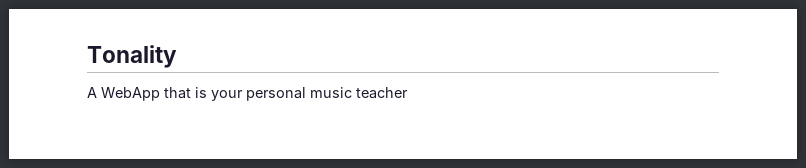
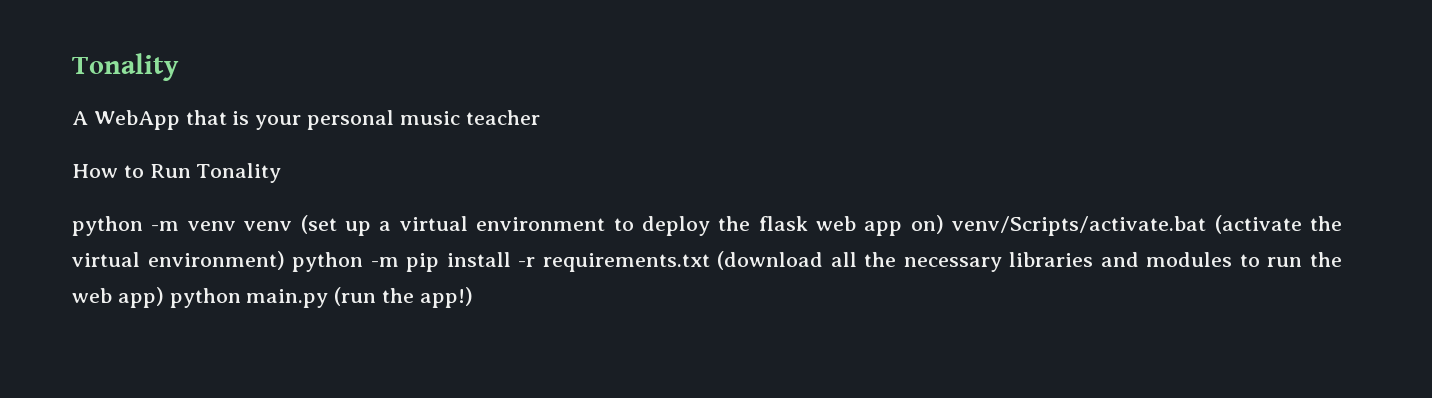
(408, 93) none -> [72,163,282,183] [72,215,1343,236] [72,251,1342,272] [72,287,473,308] // How to Run Tonality // python -m venv venv (set up a virtual environment to deploy the flask web app on) venv/Scripts/activate.bat (activate the virtual environment) python -m pip install -r requirements.txt (download all the necessary libraries and modules to run the web app) python main.py (run the app!)

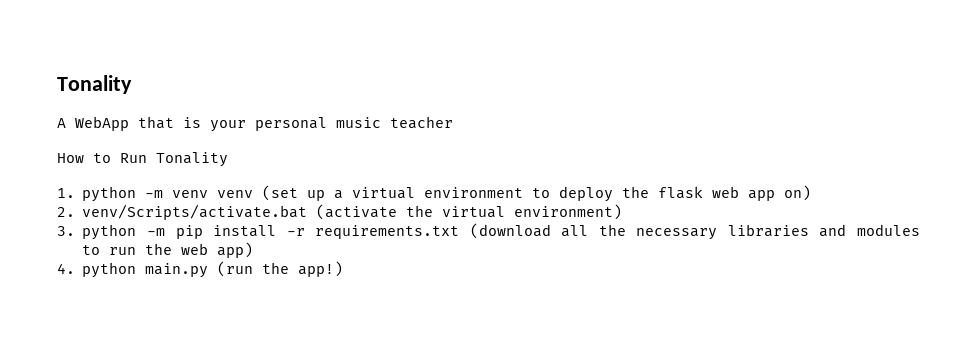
(282, 173) none -> [57,188,75,198] 1.
(944, 224) none -> [57,207,75,217] // 2.
(285, 260) none -> [57,226,75,236] // 3.
(164, 297) none -> [57,263,75,274] // 4.

